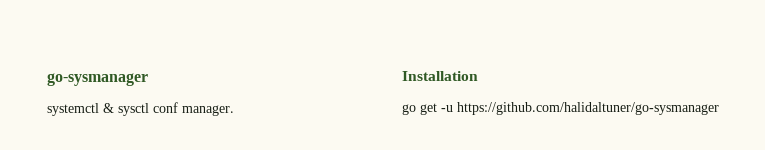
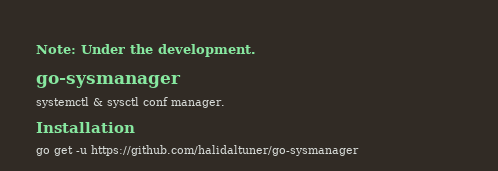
(47, 79) none -> [36,44,256,57] Note: Under the development. //

